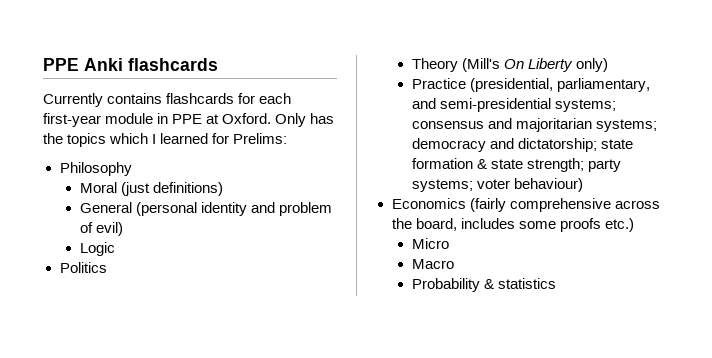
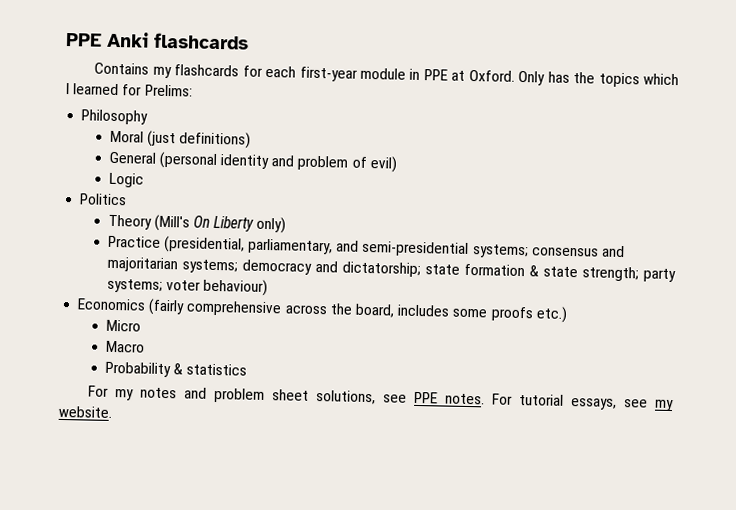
[43,93,163,107] Currently contains -> [94,62,172,79] Contains my
(556, 283) none -> [88,385,674,412] [58,405,112,418] // For my notes and problem sheet solutions, see PPE notes. For tutorial essays, see my website.

